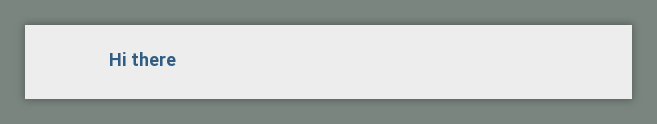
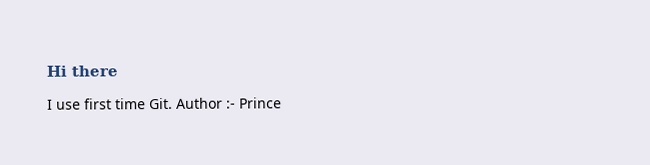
(176, 59) none -> [47,97,282,110] // I use first time Git. Author :- Prince

